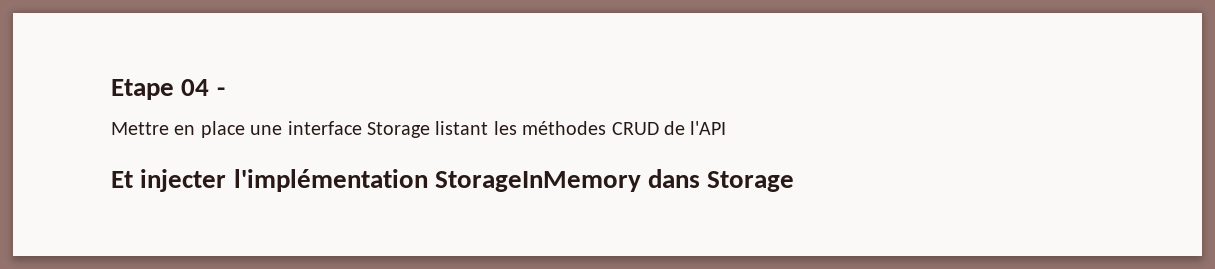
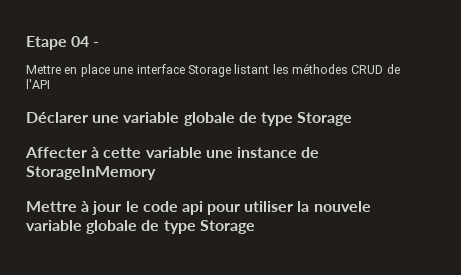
[111,169,701,192] Et injecter l'implémentation StorageInMemory dans -> [26,112,353,126] [25,147,320,158] [26,166,156,180] [26,201,371,215] [26,220,196,234] Déclarer une variable globale de type Storage // Affecter à cette variable une instance de StorageInMemory // Mettre à jour le code api pour utiliser la nouvele variable globale de type

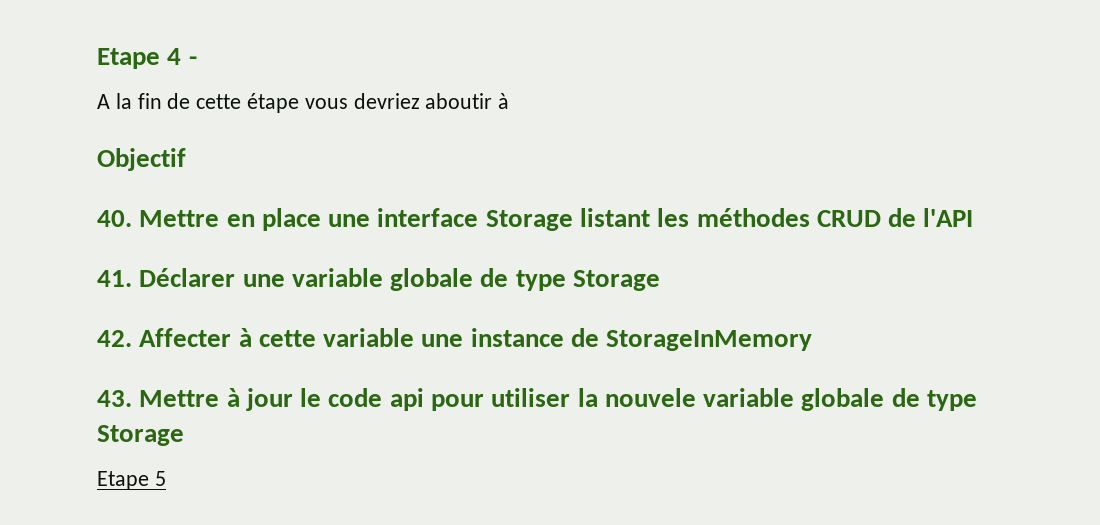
[26,36,90,50] Etape 04 -> [97,48,182,69] Etape 4
(100, 44) none -> [97,93,510,113] [97,148,186,171] [97,210,132,227] A la fin de cette étape vous devriez aboutir à // Objectif // 40.
(50, 84) none -> [97,270,132,287] 41.
(353, 119) none -> [97,330,132,347] 42.
(156, 173) none -> [97,390,132,407] 43.
(255, 227) none -> [97,471,166,490] // Etape 5

